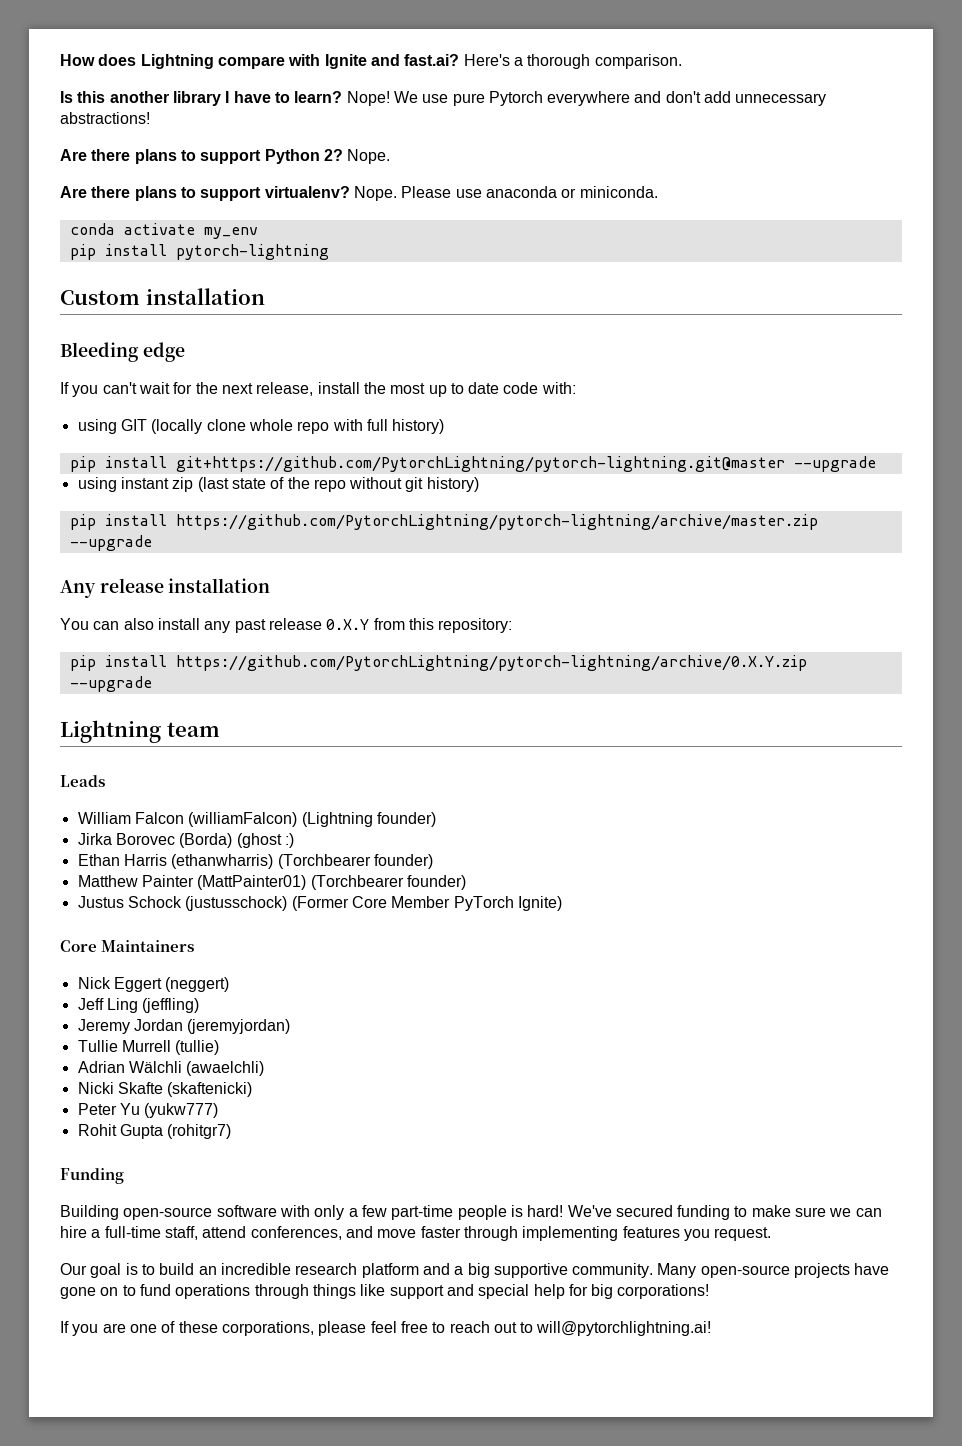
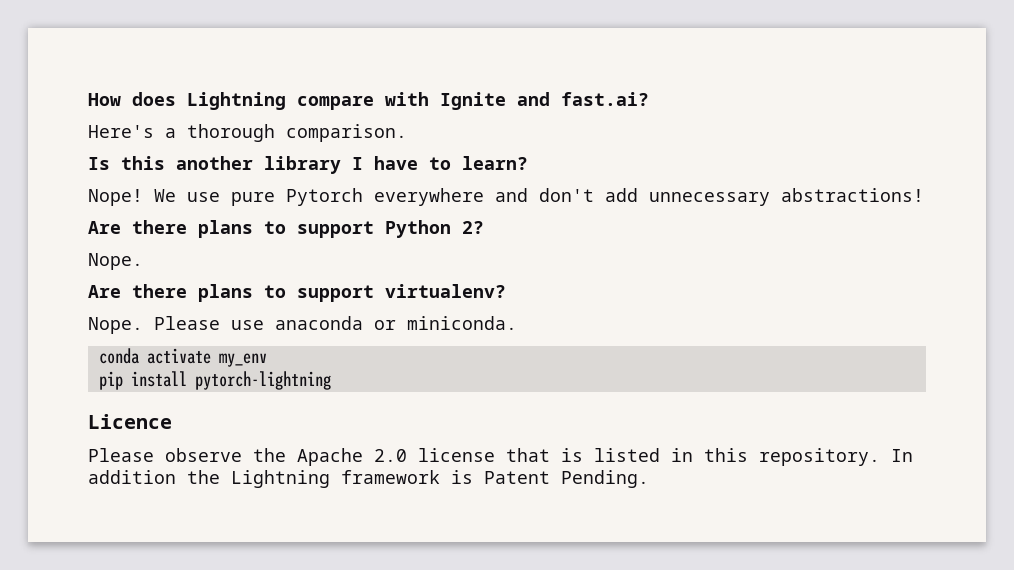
(460, 60) none -> (649, 99) //
(343, 97) none -> (528, 163) //
(343, 155) none -> (484, 227) //
(350, 192) none -> (506, 291) //
[60,288,265,305] [60,342,185,362] [60,382,576,397] [77,419,445,434] [69,456,876,472] [77,477,479,492] [69,514,818,530] [69,535,152,551] [60,578,271,598] [60,618,513,633] [69,655,807,671] [69,676,152,692] [60,720,220,743] [60,775,105,787] [77,812,436,827] [77,833,294,848] [77,854,433,869] [77,875,466,890] [77,896,562,911] [60,940,195,952] [77,977,230,992] [77,998,200,1013] [77,1019,291,1034] [77,1040,220,1055] [77,1061,265,1076] [77,1082,253,1097] [77,1103,219,1118] [77,1124,232,1139] [60,1168,124,1184] [60,1205,882,1220] [60,1226,772,1241] [60,1263,890,1278] [60,1284,710,1299] [60,1321,712,1336] Custom installation // Bleeding edge // If you can't wait for the next release, install the most up to date code with: // using GIT (locally clone whole repo with full history) // pip install git+https://github.com/PytorchLightning/pytorch-lightning.git@master --upgrade // using instant zip (last state of the repo without git history) // pip install https://github.com/PytorchLightning/pytorch-lightning/archive/master.zip --upgrade // Any release installation // You can also install any past release 0.X.Y from this repository: // pip install https://github.com/PytorchLightning/pytorch-lightning/archive/0.X.Y.zip --upgrade // Lightning team // Leads // William Falcon (williamFalcon) (Lightning founder) // Jirka Borovec (Borda) (ghost :) // Ethan Harris (ethanwharris) (Torchbearer founder) // Matthew Painter (MattPainter01) (Torchbearer founder) // Justus Schock (justusschock) (Former Core Member PyTorch Ignite) // Core Maintainers // Nick Eggert (neggert) // Jeff Ling (jeffling) // Jeremy Jordan (jeremyjordan) // Tullie Murrell (tullie) // Adrian Wälchli (awaelchli) // Nicki Skafte (skaftenicki) // Peter Yu (yukw777) // Rohit Gupta (rohitgr7) // Funding // Building open-source software with only a few part-time people is hard! We've secured funding to make sure we can hire a full-time staff, attend conferences, and move faster through implementing features you request. // Our goal is to build an incredible research platform and a big supportive community. Many open-source projects have gone on to fund operations through things like support and special help for big corporations! // If you are one of these corporations, please feel free to reach out to will@pytorchlightning.ai! -> [88,414,172,429] [88,448,913,466] [88,470,649,488] Licence // Please observe the Apache 2.0 license that is listed in this repository. In addition the Lightning framework is Patent Pending.

